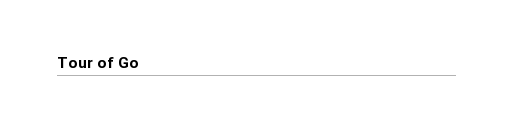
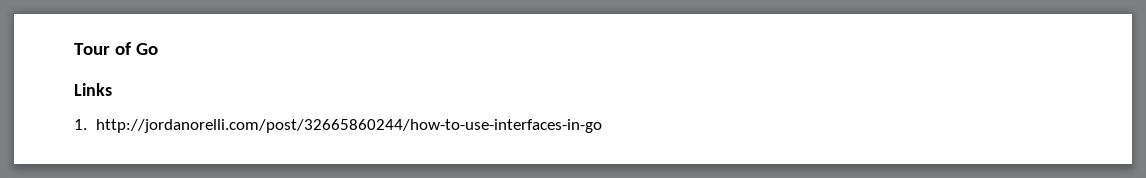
(140, 62) none -> [74,83,112,96] [74,119,602,133] // Links // 1. http://jordanorelli.com/post/32665860244/how-to-use-interfaces-in-go

